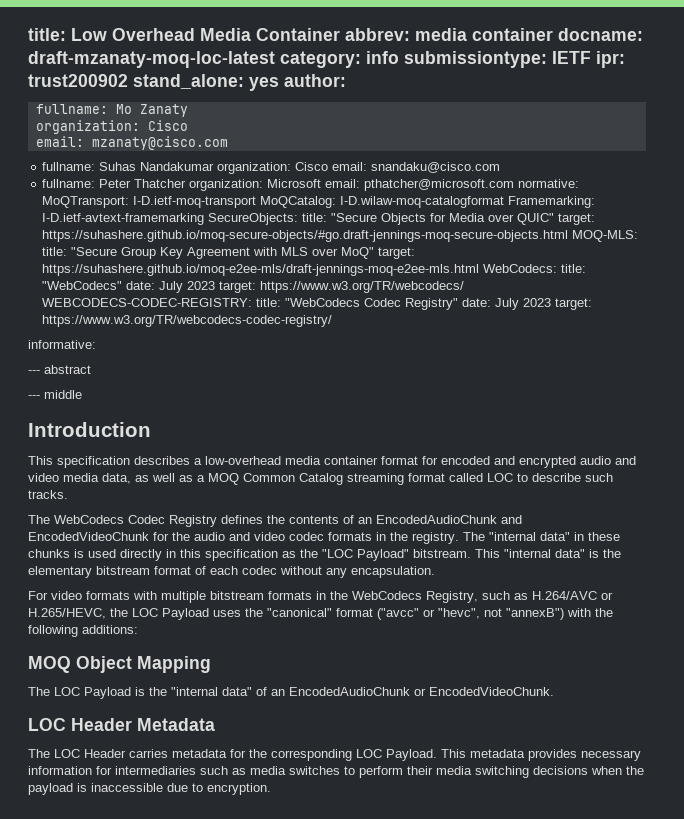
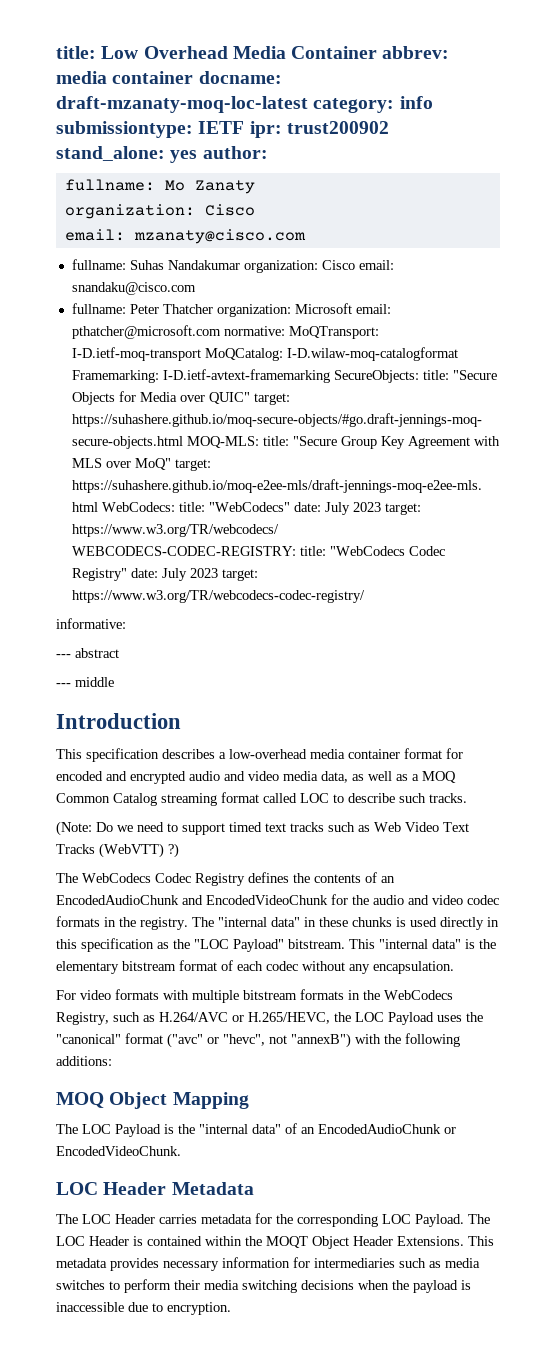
(68, 494) none -> [56,821,469,836] [56,843,179,858] // (Note: Do we need to support timed text tracks such as Web Video Text Tracks (WebVTT) ?)
[377,608,419,620] ("avcc" -> [167,1033,203,1048] ("avc"
(437, 755) none -> [468,1214,490,1224] [56,1236,464,1249] The LOC Header is contained within the MOQT Object Header Extensions.

